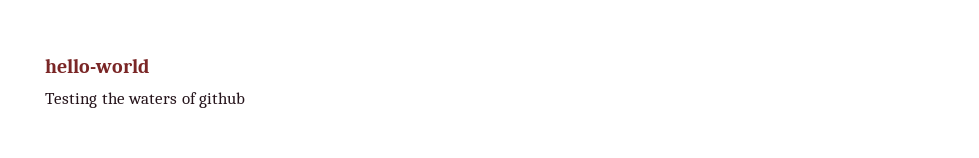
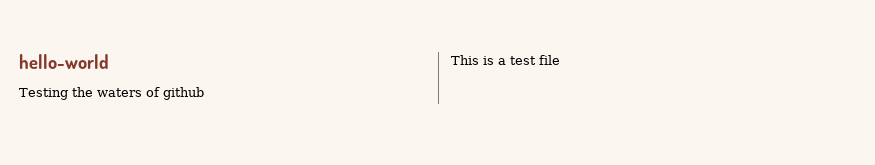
(246, 100) none -> [451,55,560,65] // This is a test file

